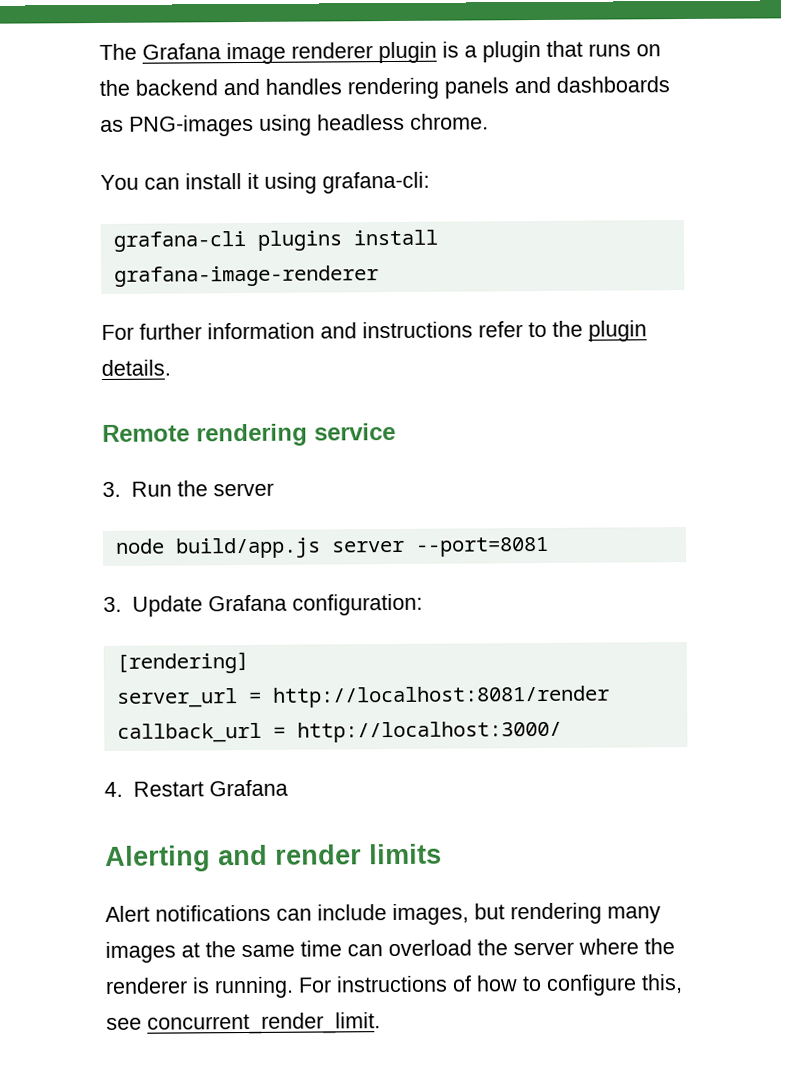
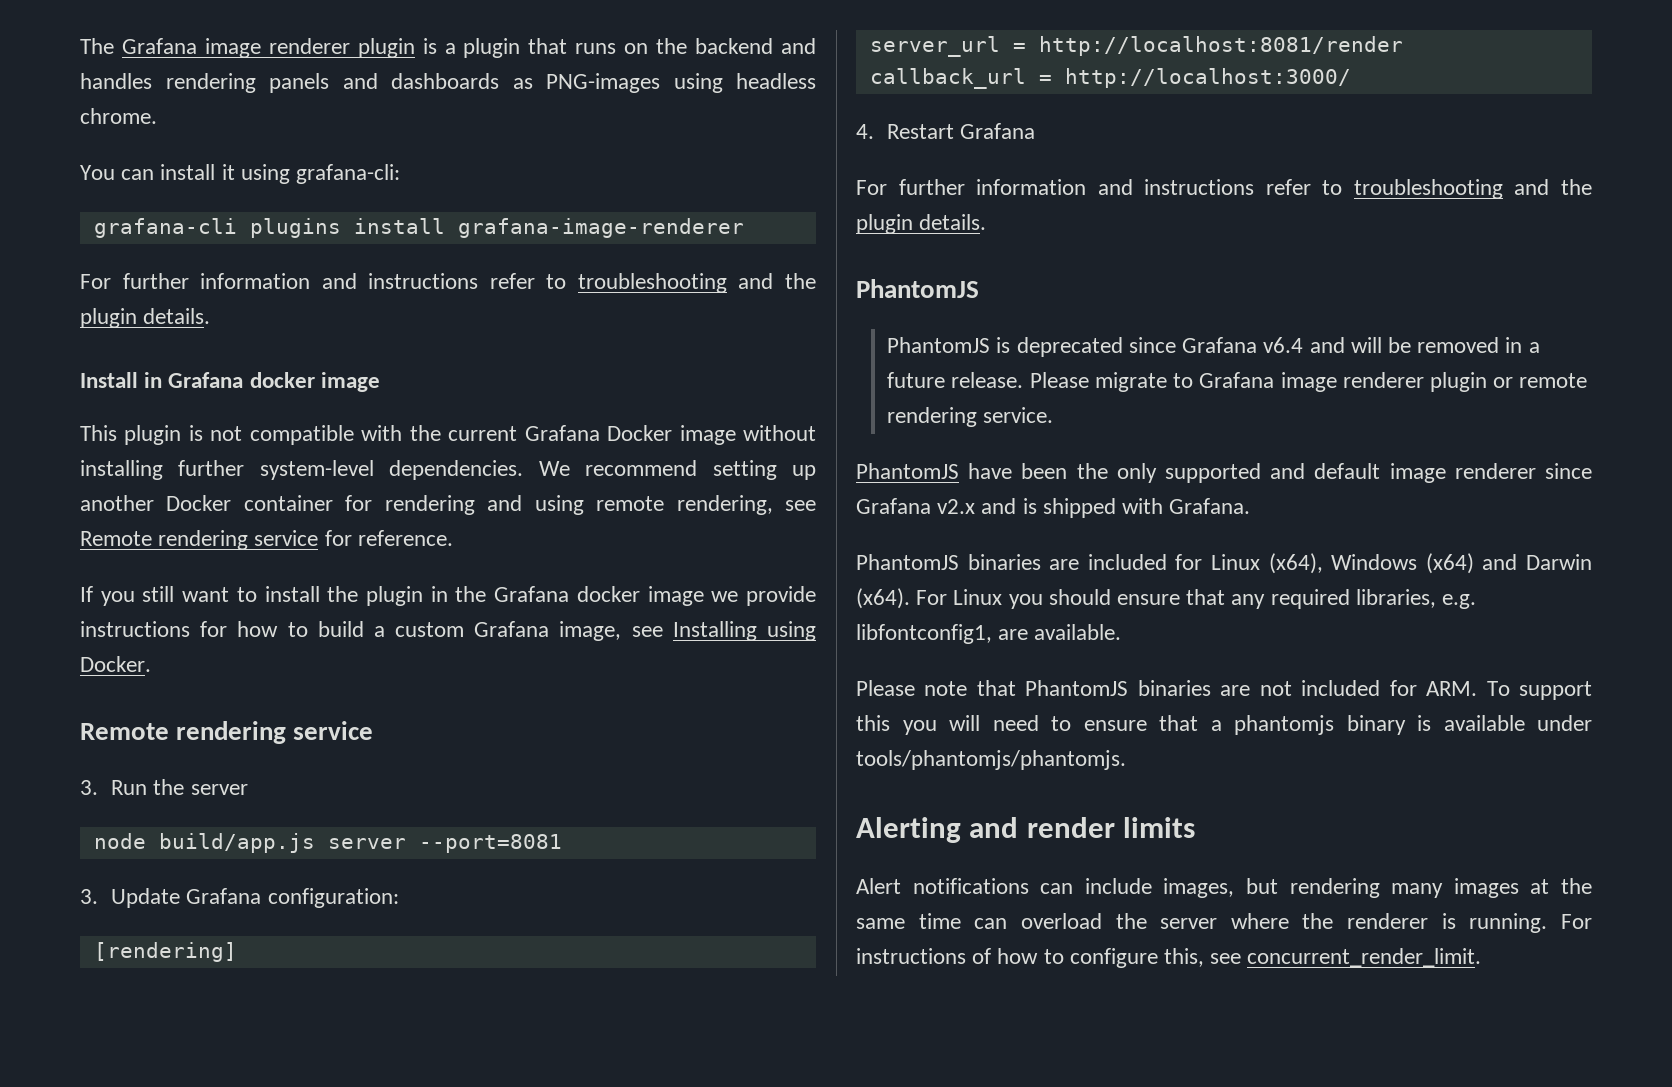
[552,320,647,342] [101,359,171,376] the plugin details. -> [577,273,816,293] [80,308,211,328] [80,372,380,392] [80,425,816,445] [80,460,817,480] [80,495,816,515] [80,530,453,550] [80,586,816,606] [80,621,816,641] [80,656,151,672] troubleshooting and the plugin details. // Install in Grafana docker image // This plugin is not compatible with the current Grafana Docker image without installing further system-level dependencies. We recommend setting up another Docker container for rendering and using remote rendering, see Remote rendering service for reference. // If you still want to install the plugin in the Grafana docker image we provide instructions for how to build a custom Grafana image, see Installing using Docker.
(288, 788) none -> [856,179,1592,199] [856,214,987,234] [856,279,979,298] [887,337,1540,357] [887,372,1588,392] [887,407,1054,427] [856,463,1592,483] [856,498,1251,518] [856,553,1592,574] [856,588,1477,609] [856,624,1122,644] [856,680,1592,700] [856,715,1592,735] [856,750,1126,770] // For further information and instructions refer to troubleshooting and the plugin details. // PhantomJS // PhantomJS is deprecated since Grafana v6.4 and will be removed in a future release. Please migrate to Grafana image renderer plugin or remote rendering service. // PhantomJS have been the only supported and default image renderer since Grafana v2.x and is shipped with Grafana. // PhantomJS binaries are included for Linux (x64), Windows (x64) and Darwin (x64). For Linux you should ensure that any required libraries, e.g. libfontconfig1, are available. // Please note that PhantomJS binaries are not included for ARM. To support this you will need to ensure that a phantomjs binary is available under tools/phantomjs/phantomjs.

